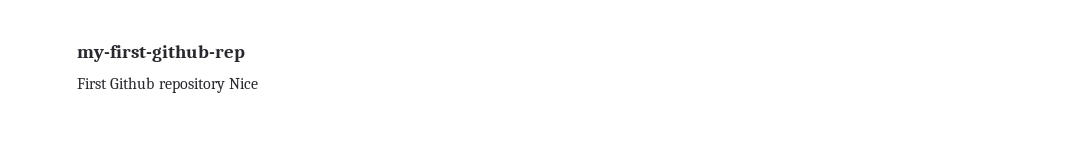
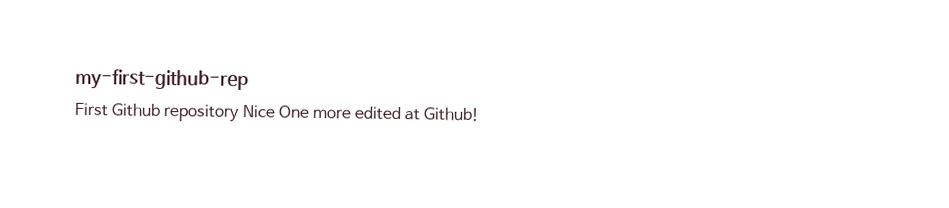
(258, 83) none -> [277,105,480,122] One more edited at Github!

